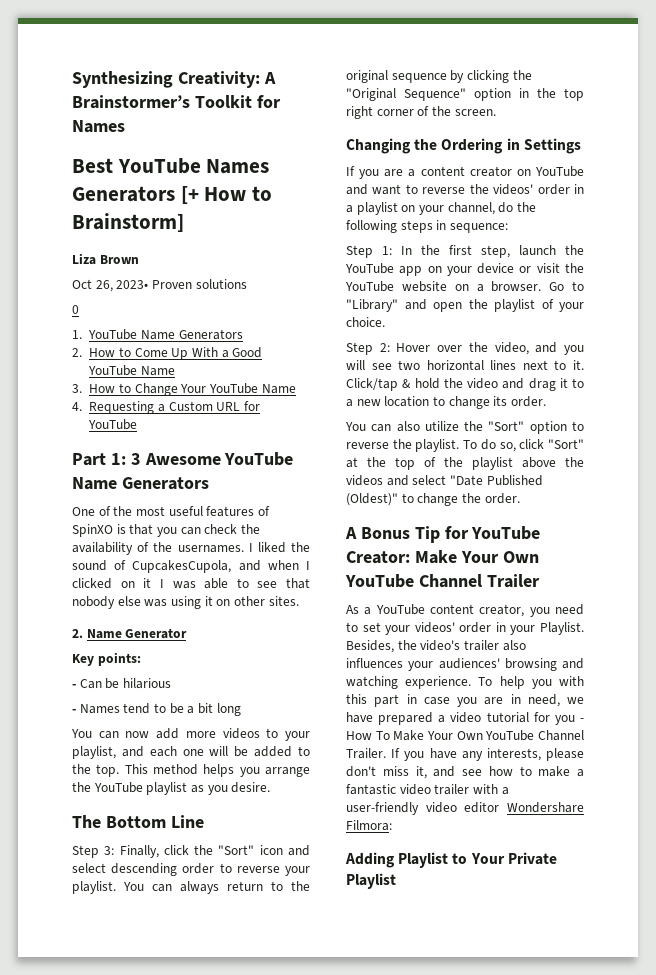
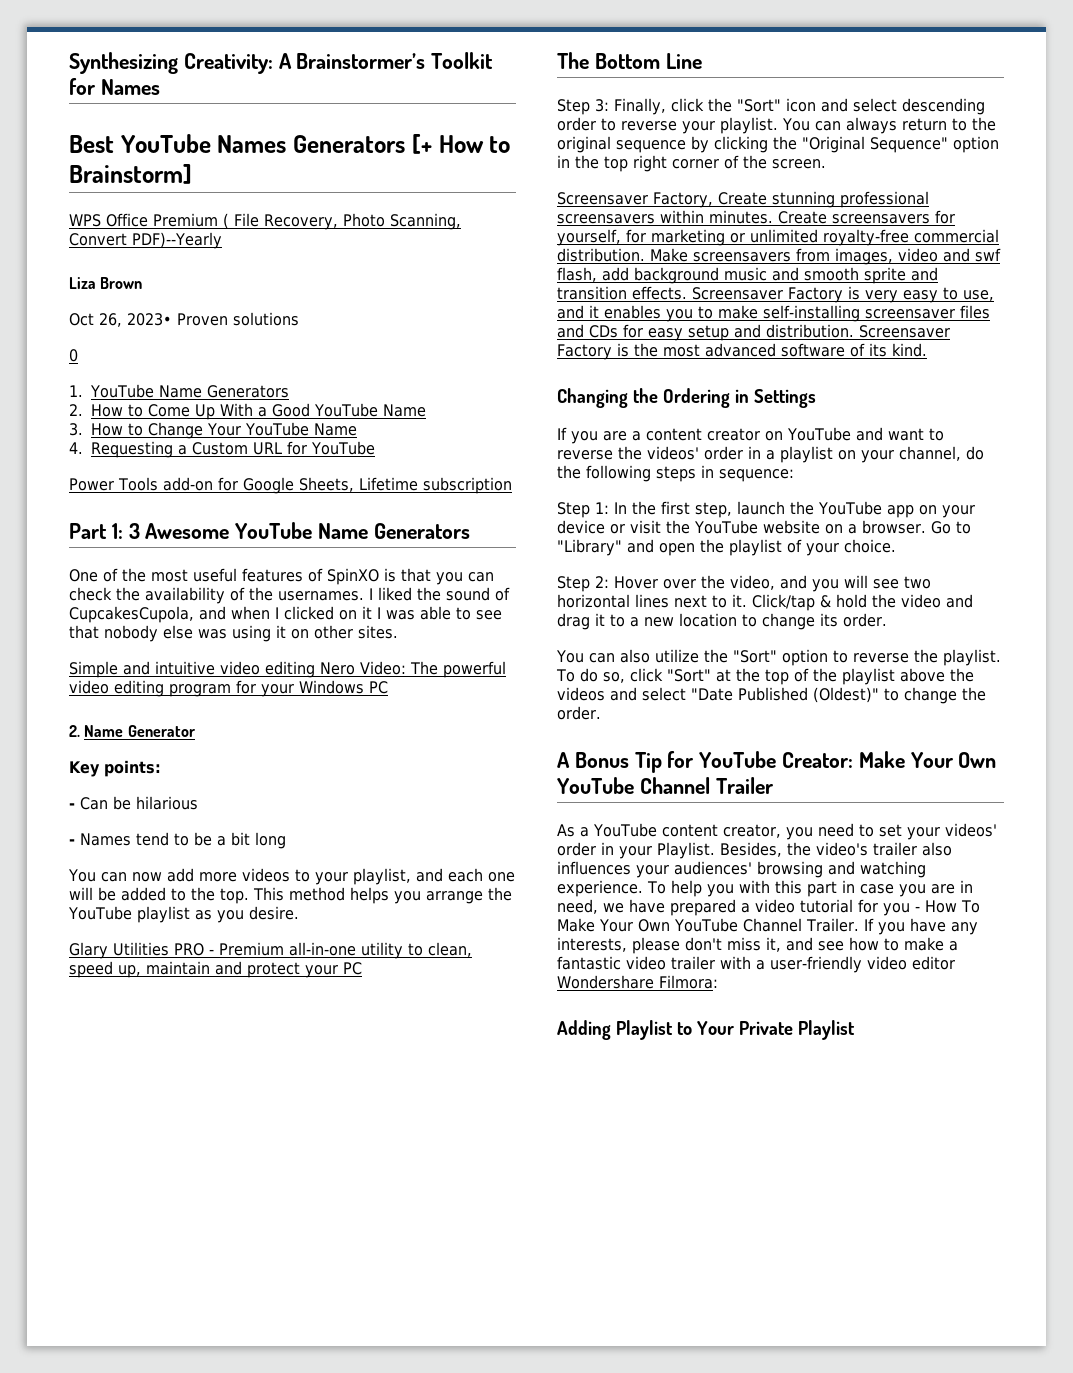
(184, 222) none -> [69,213,461,230] [69,232,222,249] // WPS Office Premium ( File Recovery, Photo Scanning, Convert PDF)--Yearly
(138, 424) none -> [69,477,512,494] // Power Tools add-on for Google Sheets, Lifetime subscription
(299, 601) none -> [69,661,506,678] [69,680,388,697] // Simple and intuitive video editing Nero Video: The powerful video editing program for your Windows PC
(271, 787) none -> [69,942,472,959] [69,961,362,978] // Glary Utilities PRO - Premium all-in-one utility to clean, speed up, maintain and protect your PC
(496, 112) none -> [557,191,929,208] [557,210,955,224] [557,229,999,246] [557,248,1001,265] [557,267,938,284] [557,286,994,303] [557,305,990,322] [557,324,950,341] [557,343,927,360] // Screensaver Factory, Create stunning professional screensavers within minutes. Create screensavers for yourself, for marketing or unlimited royalty-free commercial distribution. Make screensavers from images, video and swf flash, add background music and smooth sprite and transition effects. Screensaver Factory is very easy to use, and it enables you to make self-installing screensaver files and CDs for easy setup and distribution. Screensaver Factory is the most advanced software of its kind.

